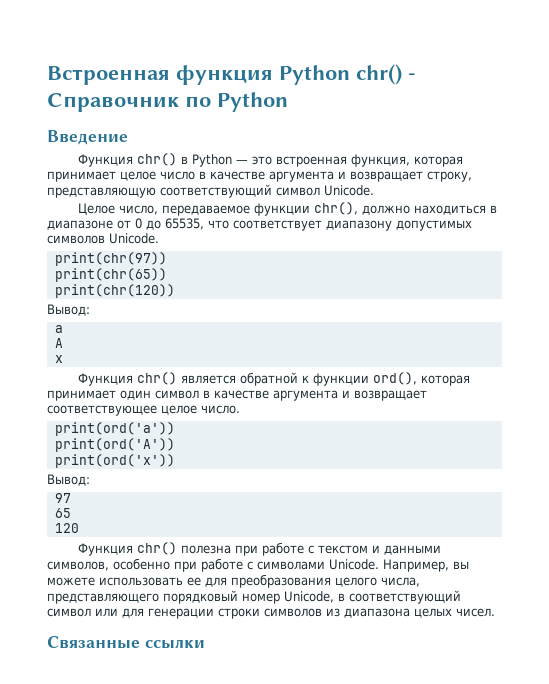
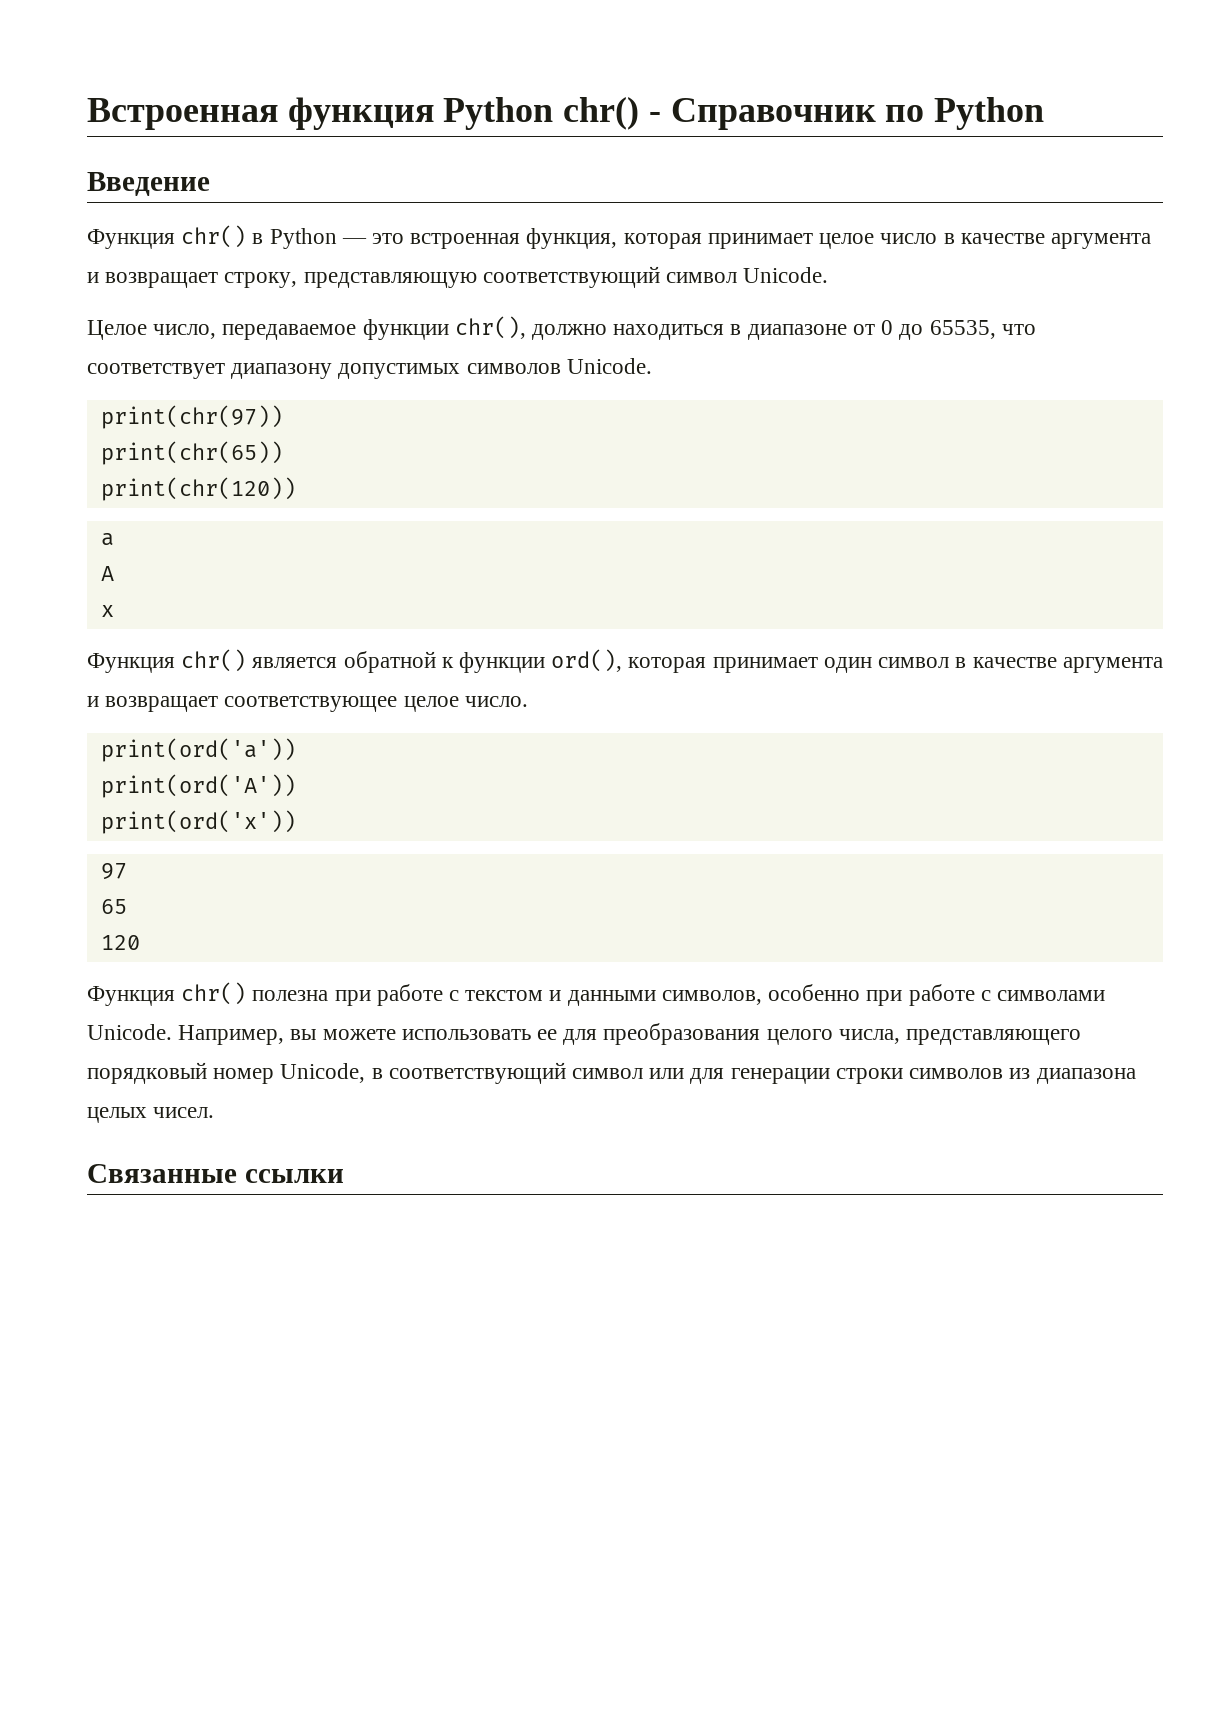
[47,304,90,316] // Вывод: -> (296, 489) none
[47,474,90,486] // Вывод: -> (296, 822) none

